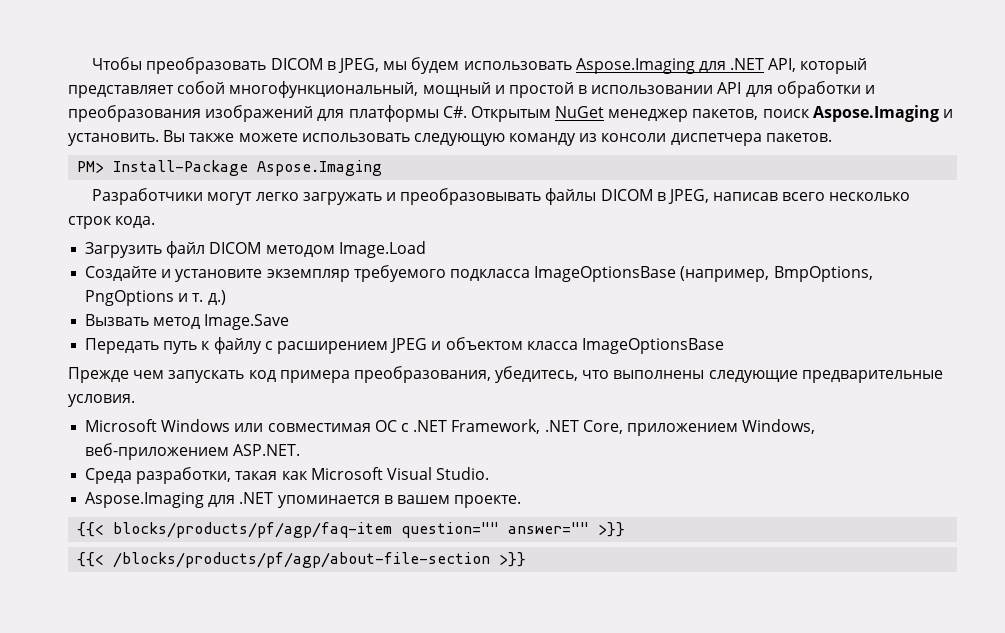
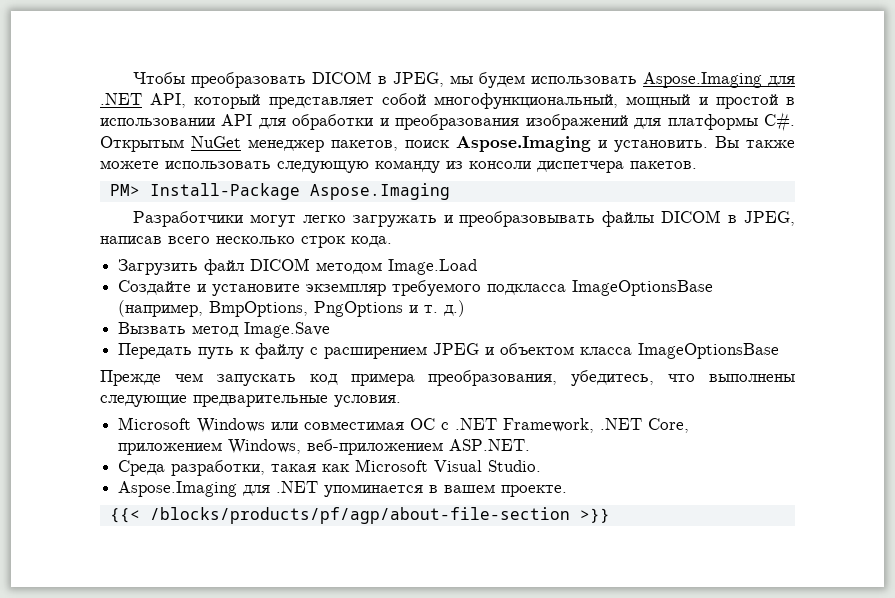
[77,522,626,538] // {{< blocks/products/pf/agp/faq-item question="" answer="" >}} -> (568, 491) none

